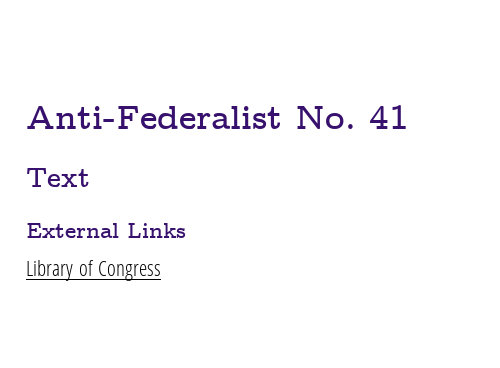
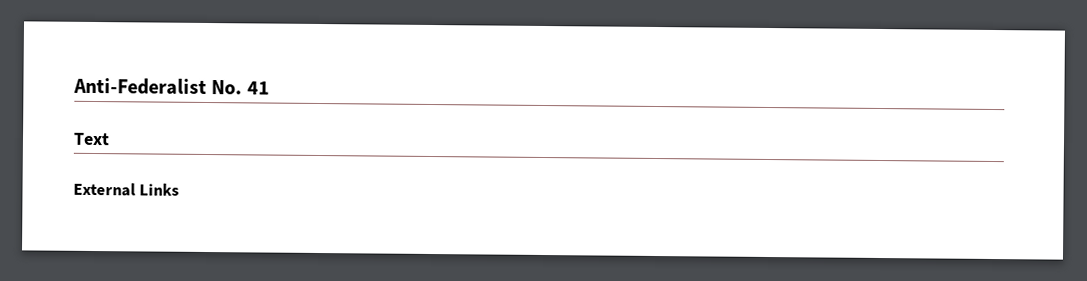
[26,260,162,281] // Library of Congress -> (180, 189) none

